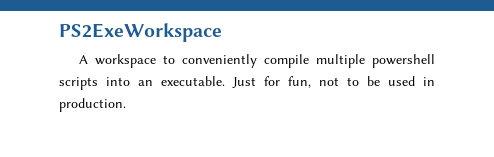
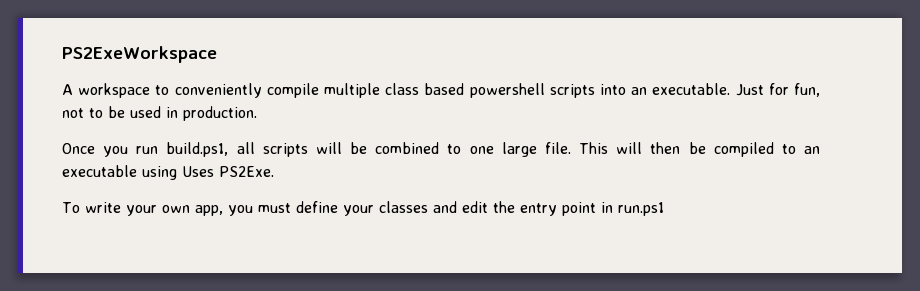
(365, 61) none -> [385,83,465,95] class based
(126, 105) none -> [62,142,820,157] [62,165,274,180] [62,201,664,216] // Once you run build.ps1, all scripts will be combined to one large file. This will then be compiled to an executable using Uses PS2Exe. // To write your own app, you must define your classes and edit the entry point in run.ps1

